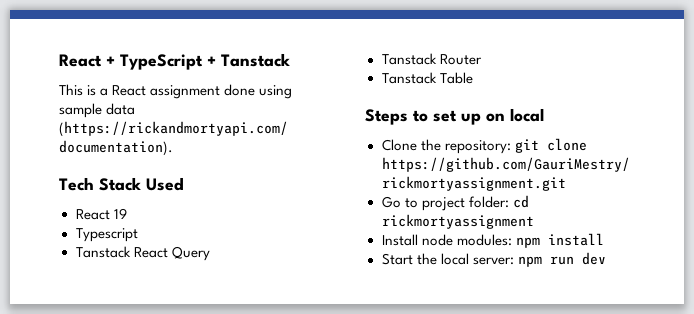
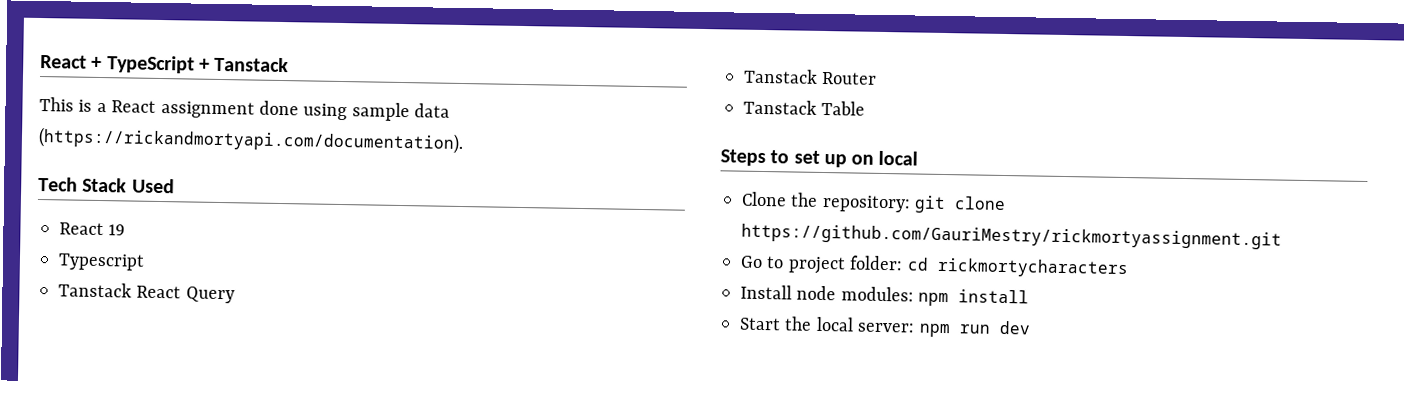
[381,214,534,229] rickmortyassignment -> [936,257,1129,279] rickmortycharacters

